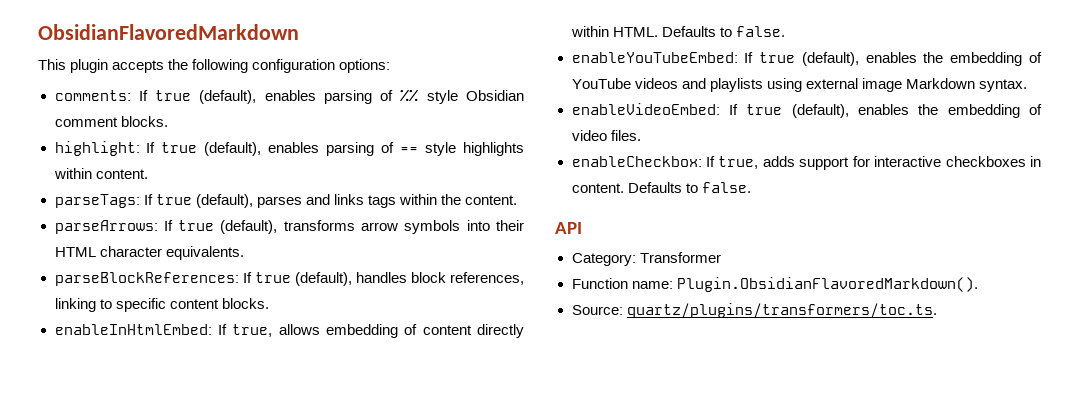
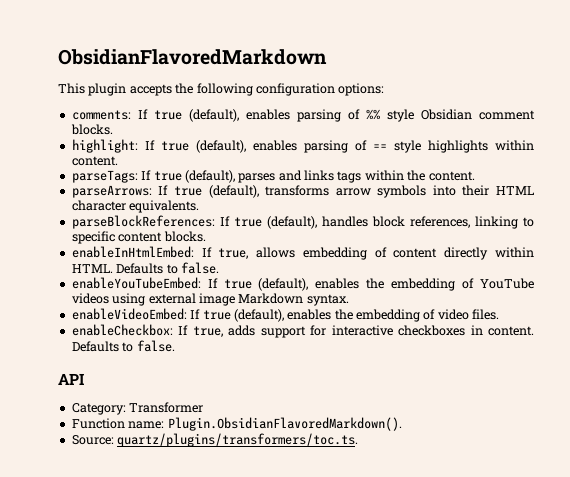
[681,78,763,92] and playlists -> (109, 298) none

